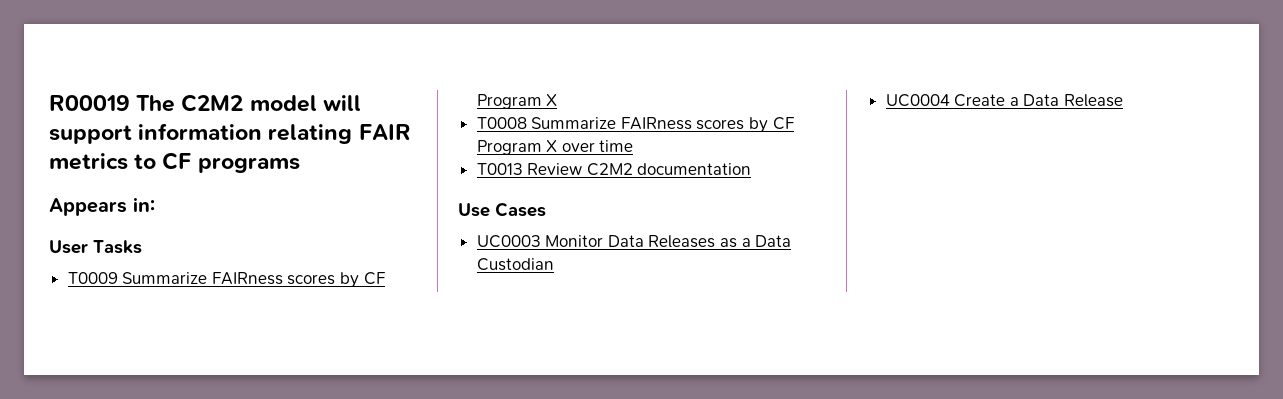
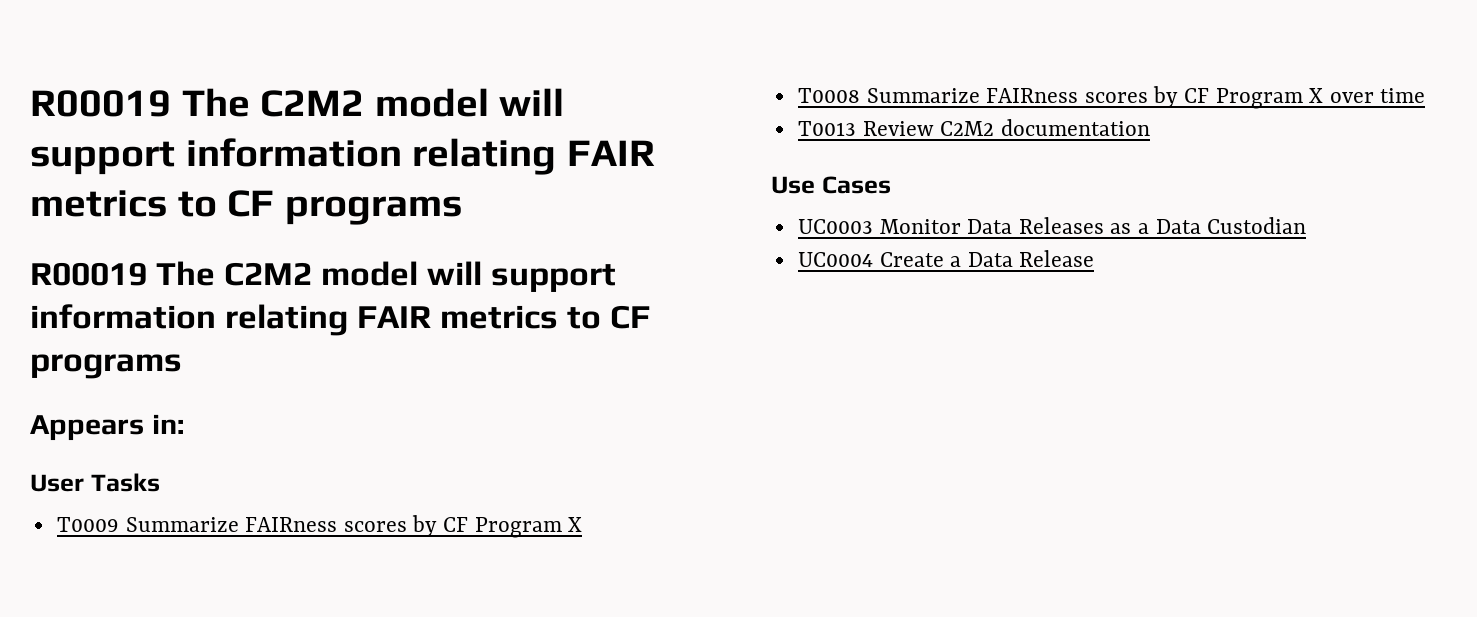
(300, 165) none -> [30,261,617,292] [30,304,651,336] [30,354,182,379] // R00019 The C2M2 model will support information relating FAIR metrics to CF programs

